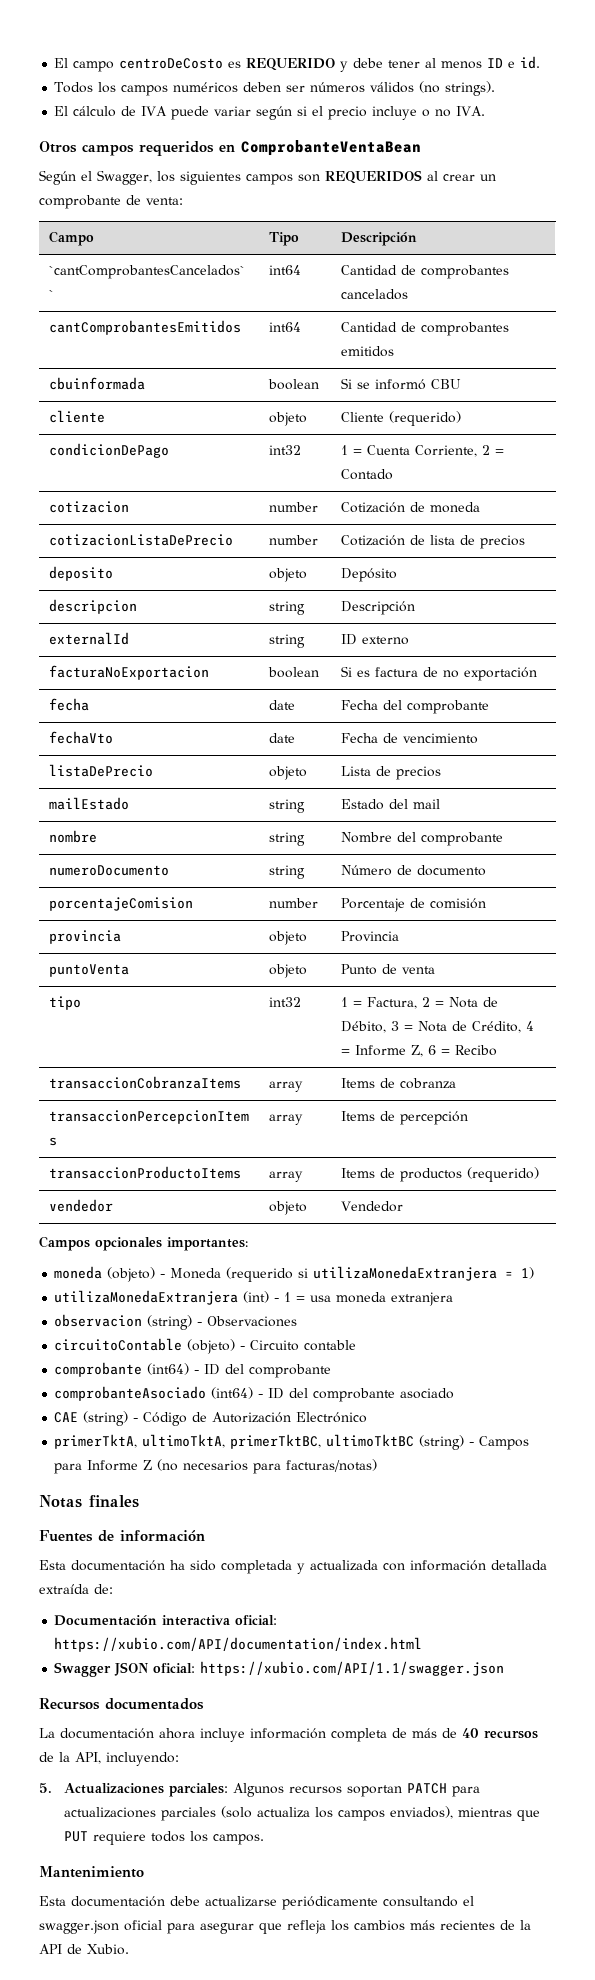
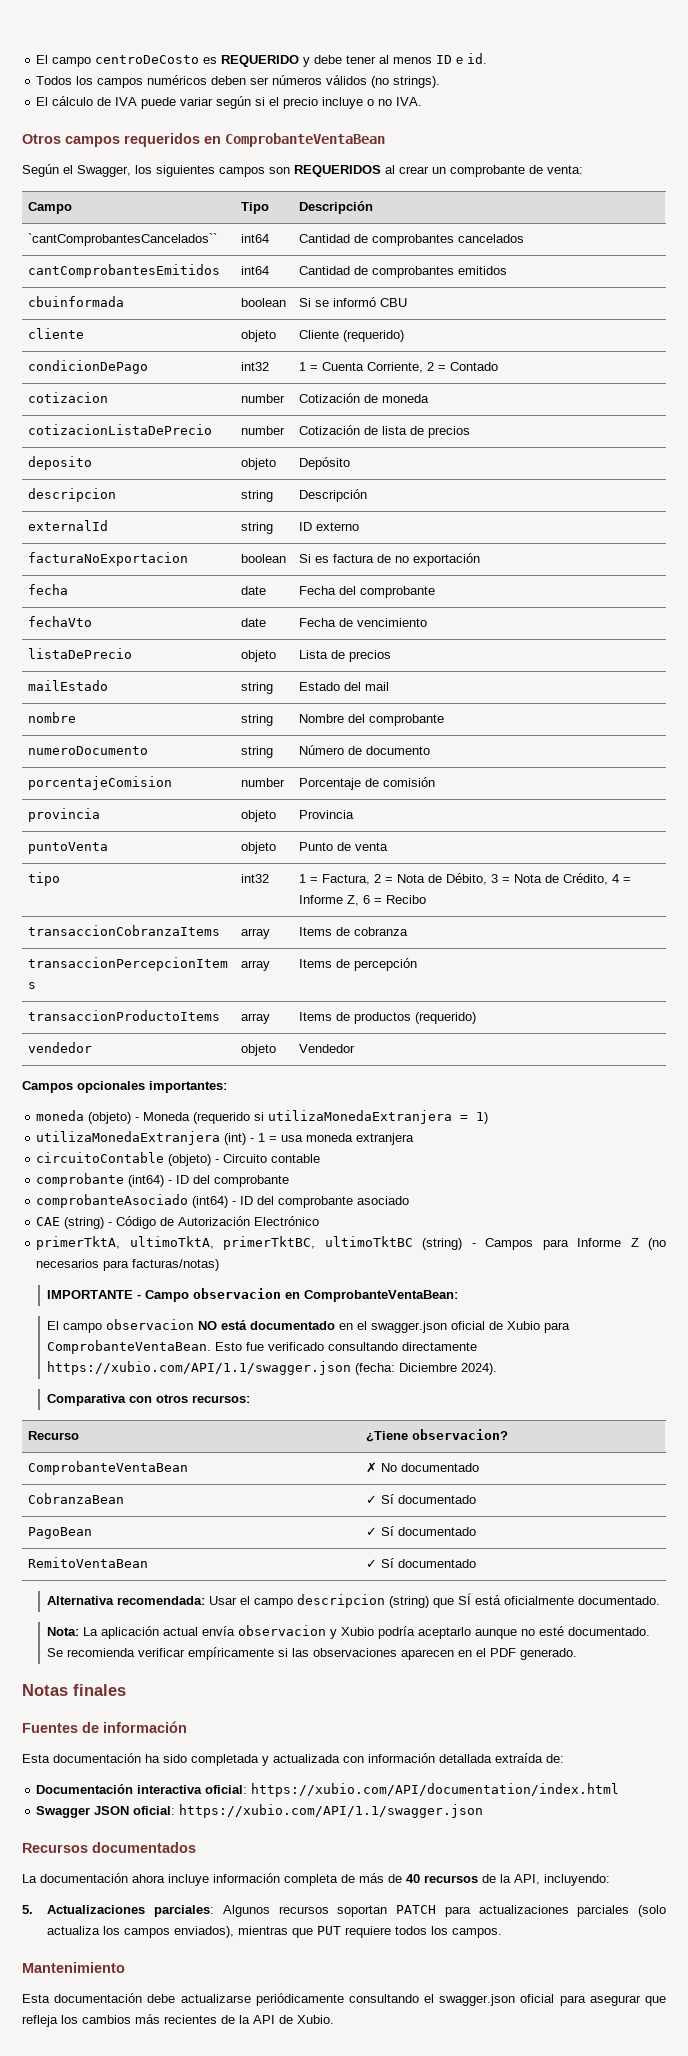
[54,1314,298,1330] // observacion (string) - Observaciones -> (415, 1139) none
(378, 1465) none -> [47,1288,459,1302] [47,1319,571,1333] [47,1340,478,1354] [47,1361,498,1375] [47,1394,251,1406] [27,1431,79,1440] [365,1429,508,1442] [27,1461,188,1475] [365,1462,479,1473] [27,1493,124,1504] [365,1494,476,1504] [27,1527,92,1539] [365,1526,476,1536] [27,1557,148,1568] [365,1558,476,1568] [47,1593,661,1608] [47,1625,651,1639] [47,1647,578,1660] // IMPORTANTE - Campo observacion en ComprobanteVentaBean: // El campo observacion NO está documentado en el swagger.json oficial de Xubio para ComprobanteVentaBean. Esto fue verificado consultando directamente https://xubio.com/API/1.1/swagger.json (fecha: Diciembre 2024). // Comparativa con otros recursos: // Recurso | ¿Tiene observacion? // ComprobanteVentaBean | ✗ No documentado // CobranzaBean | ✓ Sí documentado // PagoBean | ✓ Sí documentado // RemitoVentaBean | ✓ Sí documentado // Alternativa recomendada: Usar el campo descripcion (string) que SÍ está oficialmente documentado. // Nota: La aplicación actual envía observacion y Xubio podría aceptarlo aunque no esté documentado. Se recomienda verificar empíricamente si las observaciones aparecen en el PDF generado.

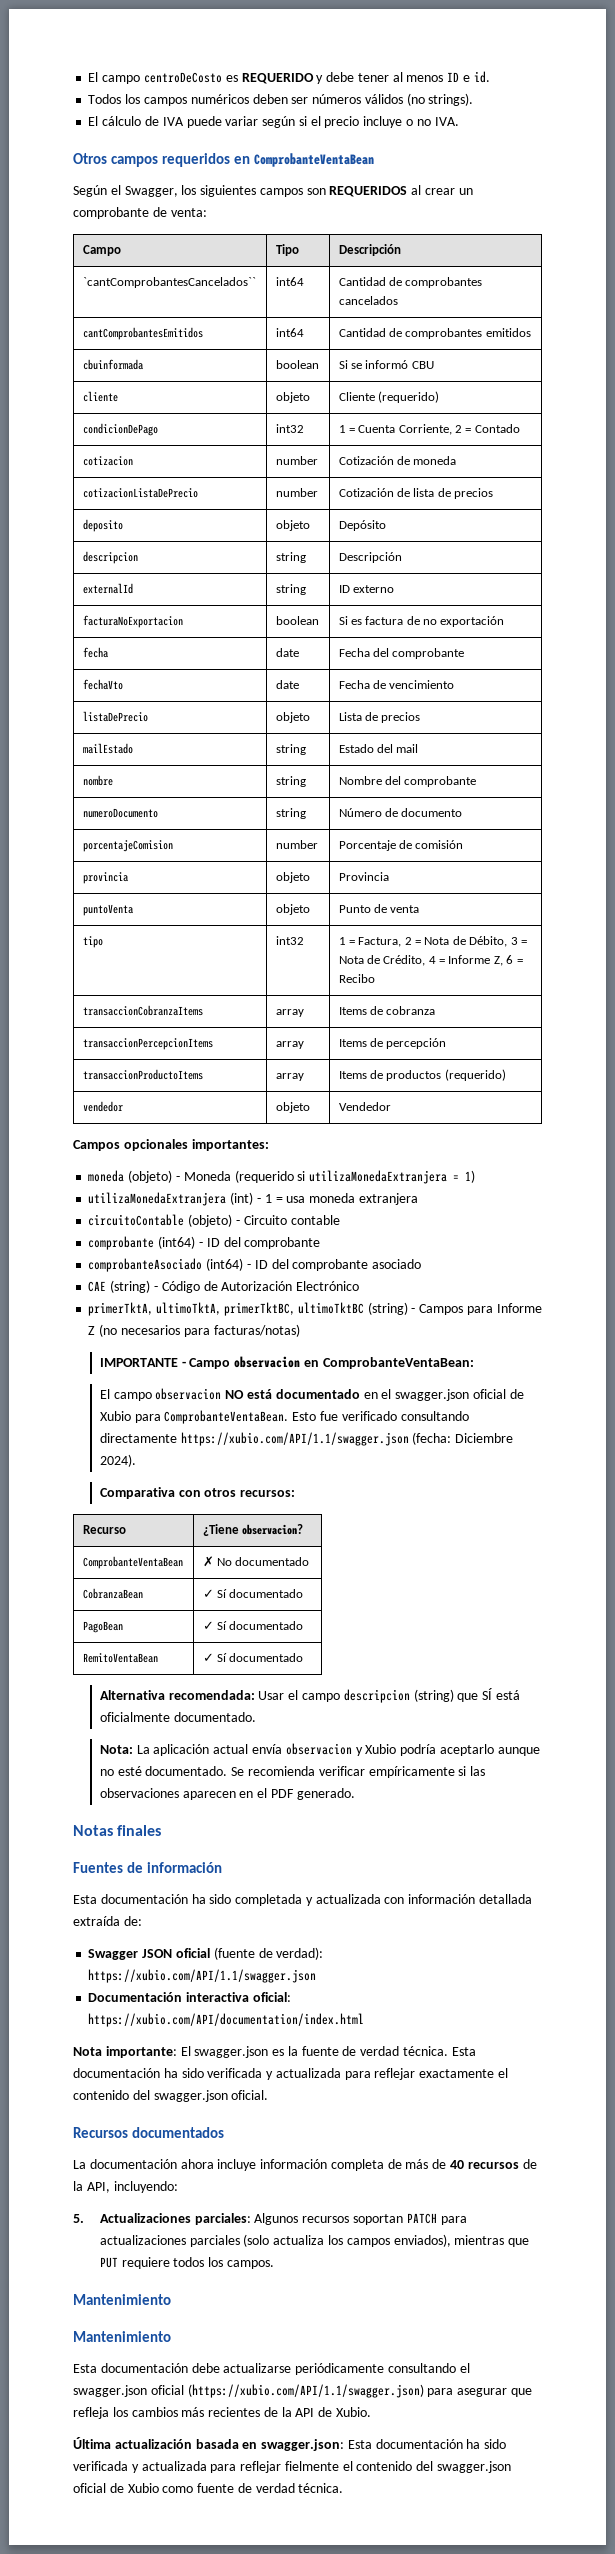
[36,1783,620,1797] [36,1804,484,1818] Documentación interactiva oficial: https://xubio.com/API/documentation/index.html // Swagger JSON oficial: https://xubio.com/API/1.1/swagger.json -> [88,1947,324,1960] [88,1969,317,1983] [88,1992,291,2002] [88,2013,365,2027] [73,2046,476,2058] [73,2068,509,2080] [73,2090,269,2102] Swagger JSON oficial (fuente de verdad): https://xubio.com/API/1.1/swagger.json // Documentación interactiva oficial: https://xubio.com/API/documentation/index.html // Nota importante: El swagger.json es la fuente de verdad técnica. Esta documentación ha sido verificada y actualizada para reflejar exactamente el contenido del swagger.json oficial.
(125, 1967) none -> [73,2331,171,2342] // Mantenimiento
(555, 1998) none -> [187,2384,424,2398] (https://xubio.com/API/1.1/swagger.json)
(334, 2019) none -> [73,2437,507,2451] [73,2461,512,2473] [73,2483,344,2493] // Última actualización basada en swagger.json: Esta documentación ha sido verificada y actualizada para reflejar fielmente el contenido del swagger.json oficial de Xubio como fuente de verdad técnica.

